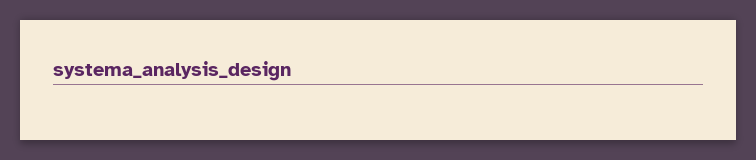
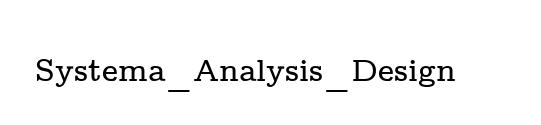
[53,61,291,81] systema_analysis_design -> [35,59,456,92] Systema_Analysis_Design

